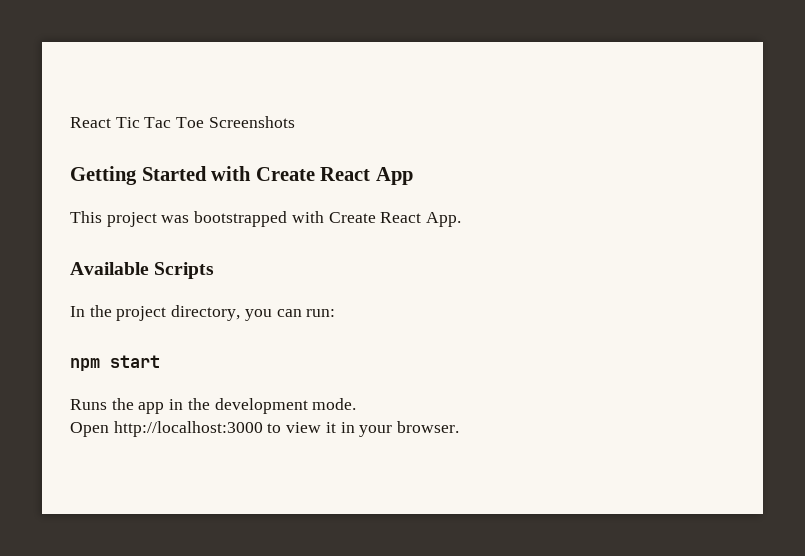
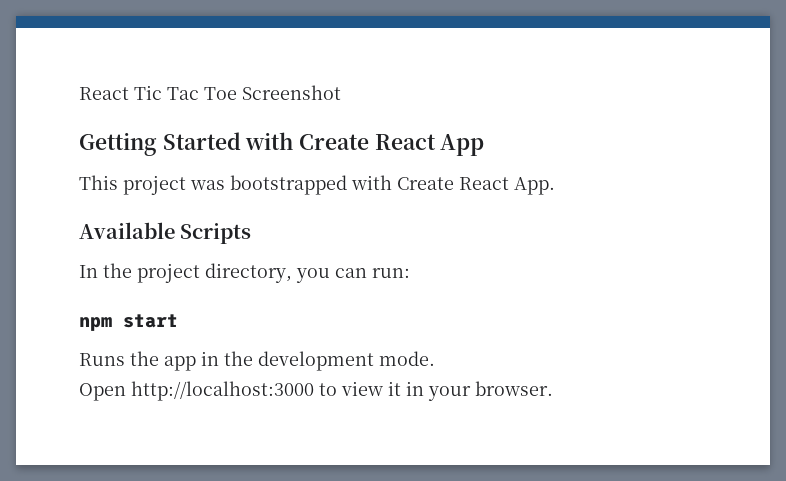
[208,116,295,128] Screenshots -> [242,85,341,100] Screenshot

